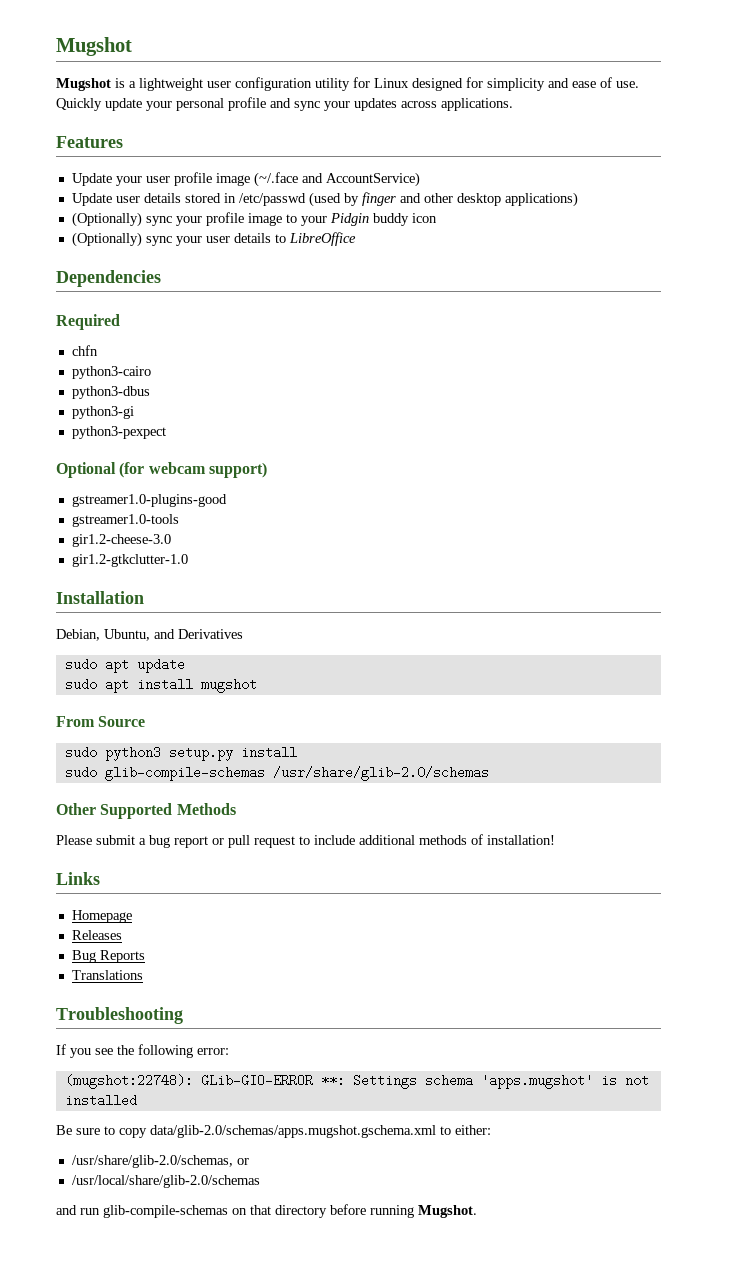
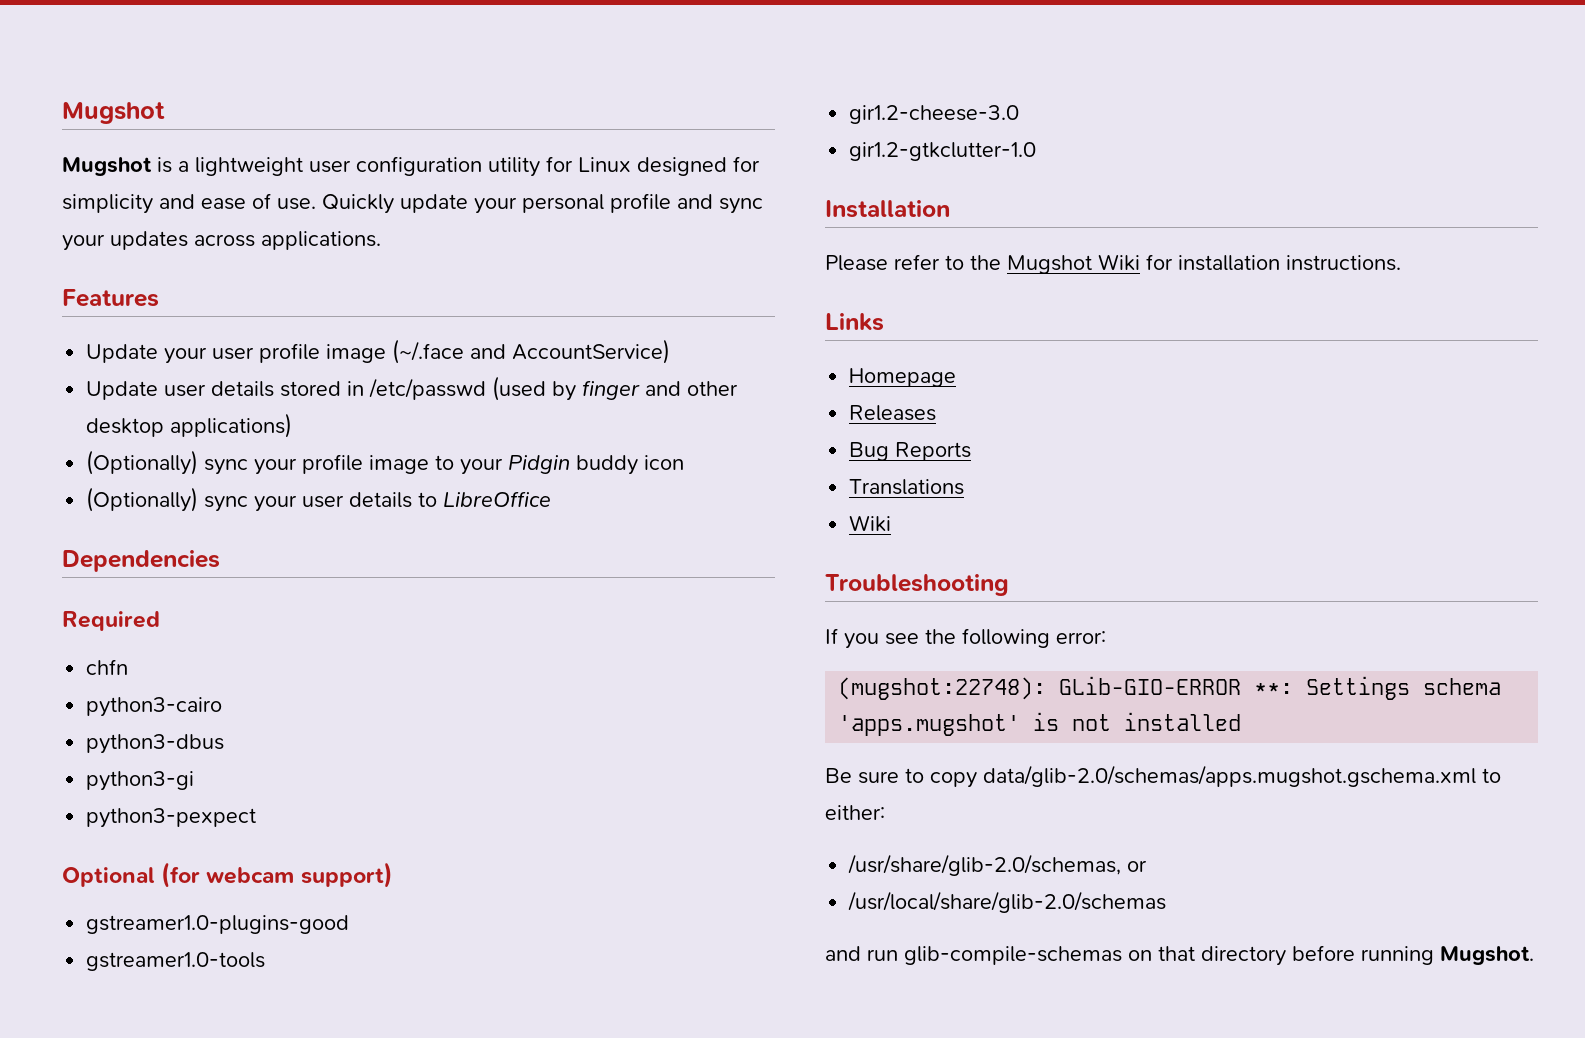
[56,629,243,641] [64,658,185,673] [64,678,257,693] [56,716,146,727] [64,746,297,761] [64,766,489,781] [56,803,236,819] [56,834,555,848] Debian, Ubuntu, and Derivatives // sudo apt update // sudo apt install mugshot // From Source // sudo python3 setup.py install // sudo glib-compile-schemas /usr/share/glib-2.0/schemas // Other Supported Methods // Please submit a bug report or pull request to include additional methods of installation! -> [825,254,1401,274] Please refer to the Mugshot Wiki for installation instructions.
(143, 975) none -> [849,515,892,532] // Wiki

